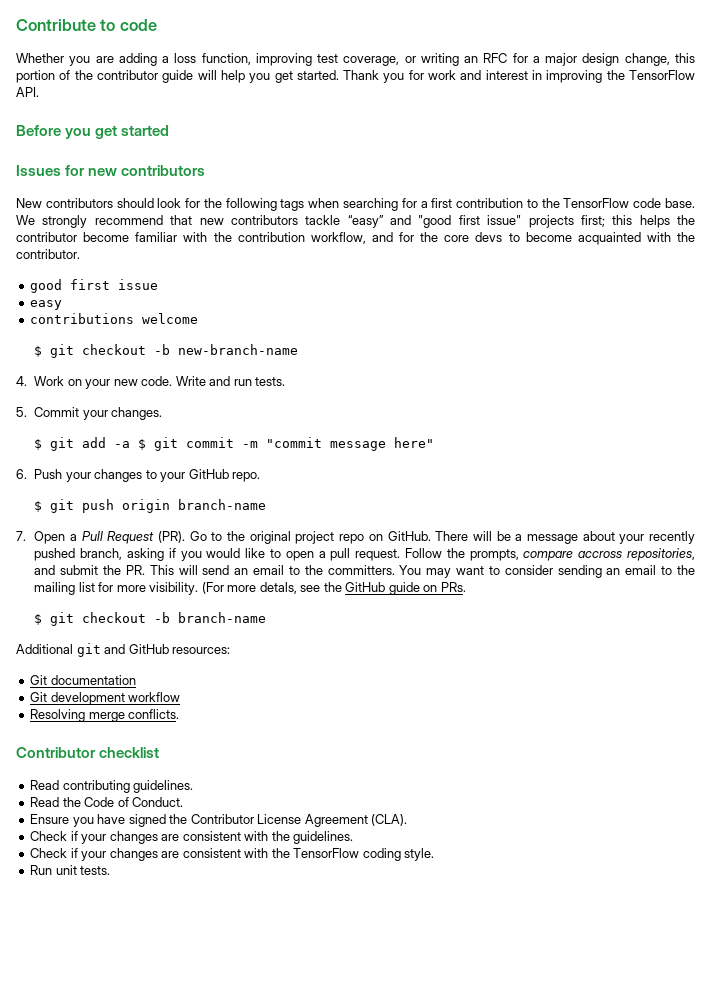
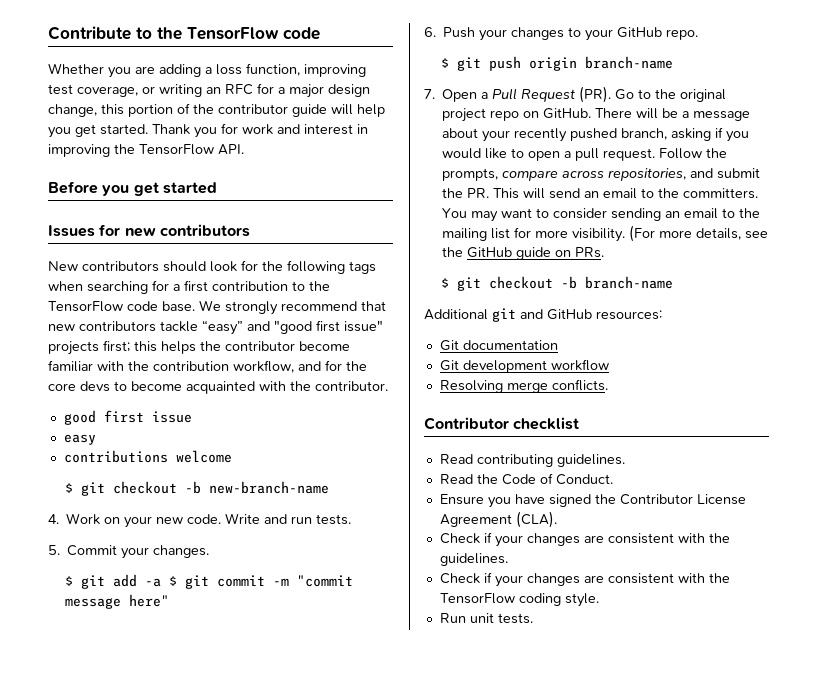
(116, 25) none -> [157,27,279,40] the TensorFlow
[578,551,623,558] accross -> [562,171,605,178] across
[259,582,297,594] detals, -> [696,228,742,240] details,

